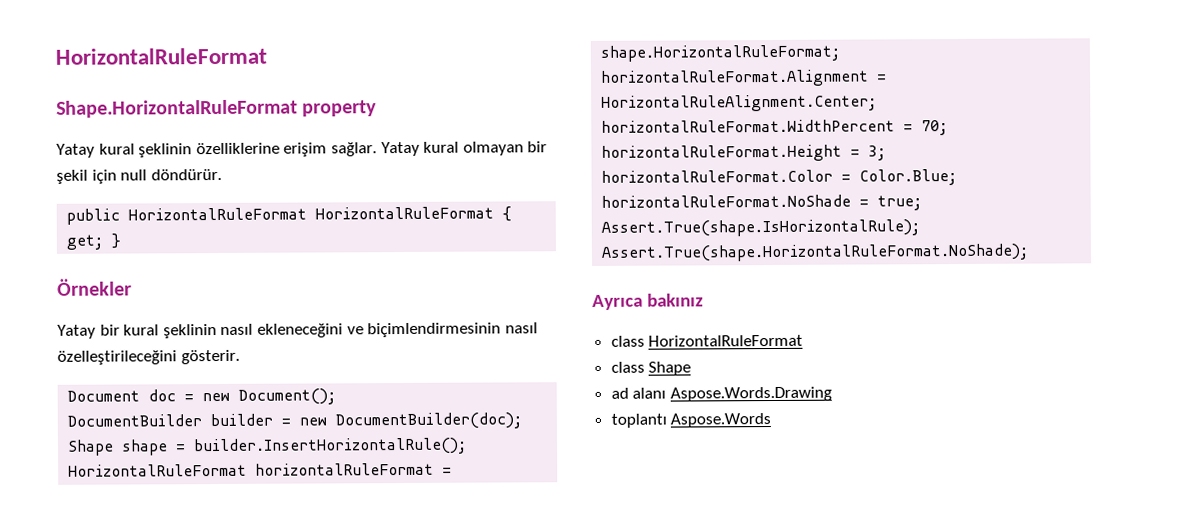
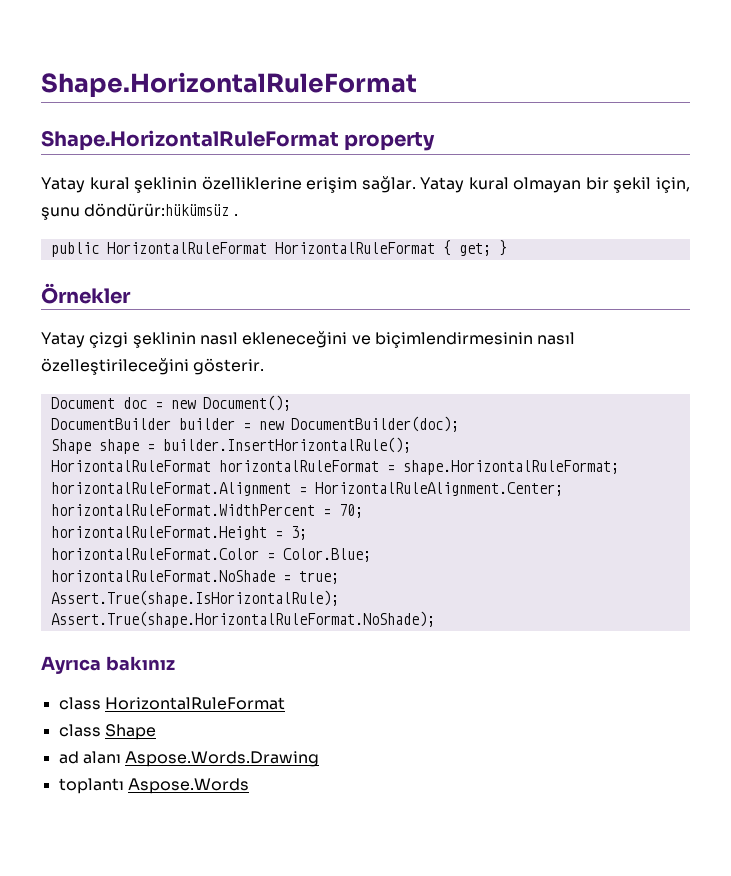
[55,47,267,65] HorizontalRuleFormat -> [41,72,417,97] Shape.HorizontalRuleFormat
[91,168,222,184] için null döndürür. -> [656,177,690,193] [41,203,238,220] için, şunu döndürür:hükümsüz .
[99,324,160,336] bir kural -> [89,332,129,348] çizgi

